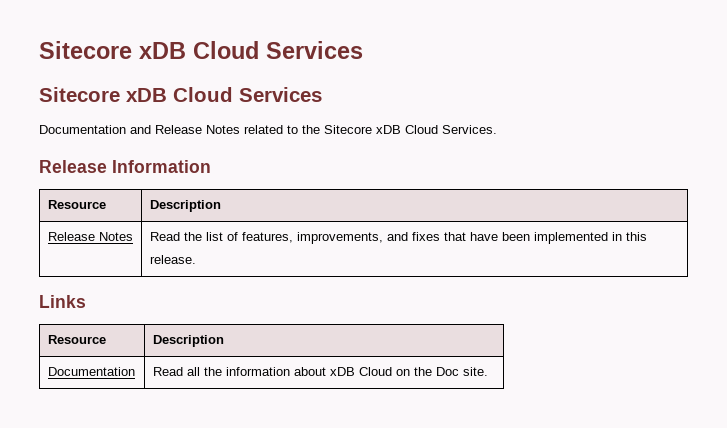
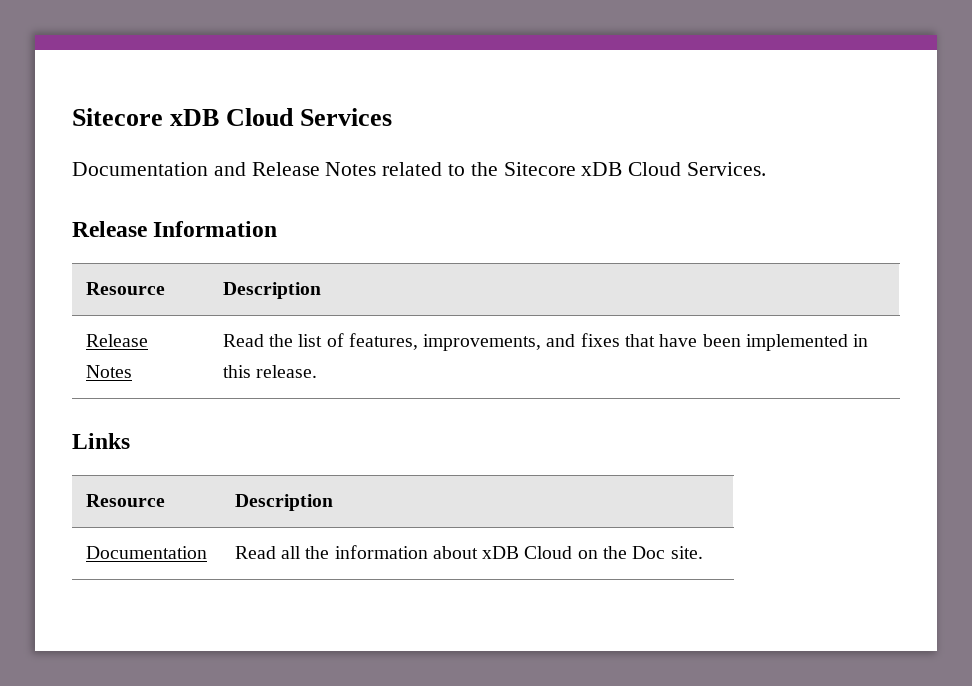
[39,41,363,59] [39,87,322,102] Sitecore xDB Cloud Services // Sitecore xDB Cloud Services -> [72,108,393,126] Sitecore xDB Cloud Services

